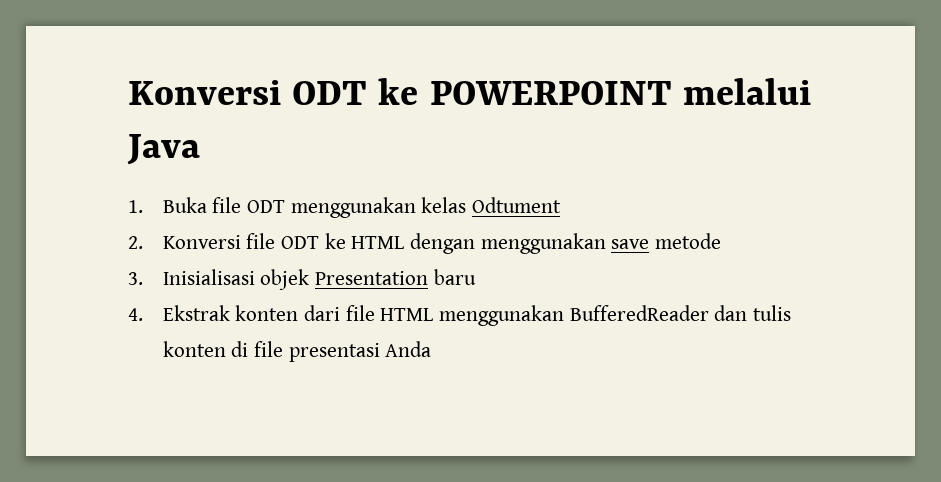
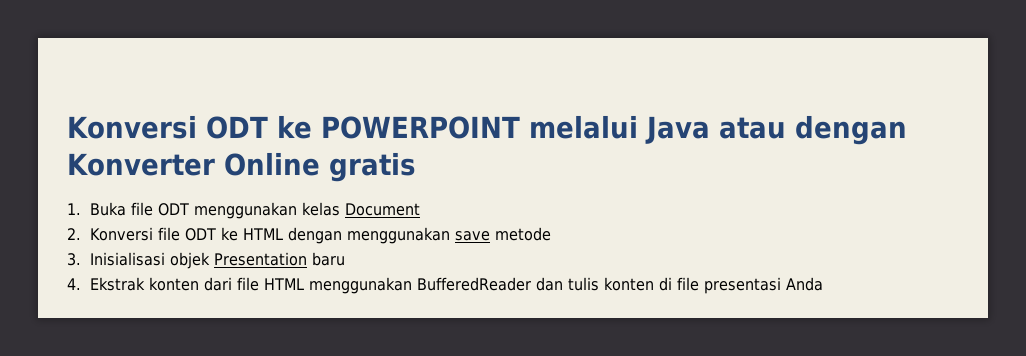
(200, 149) none -> [718,115,907,145] [67,152,416,182] atau dengan Konverter Online gratis
[471,197,561,213] Odtument -> [345,203,421,216] Document

